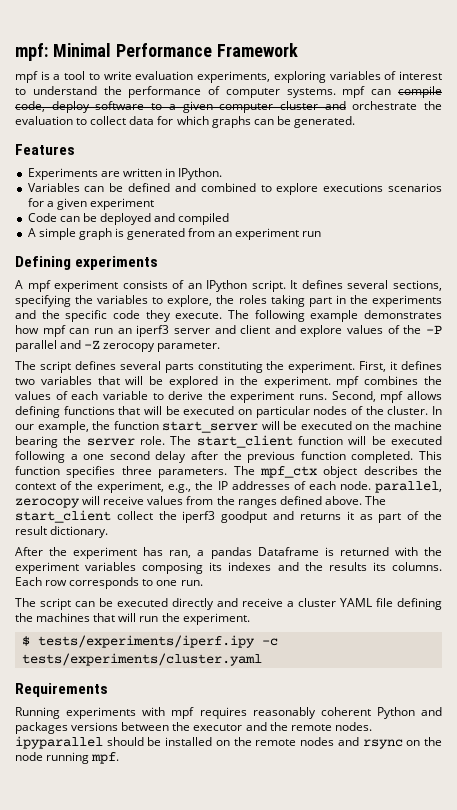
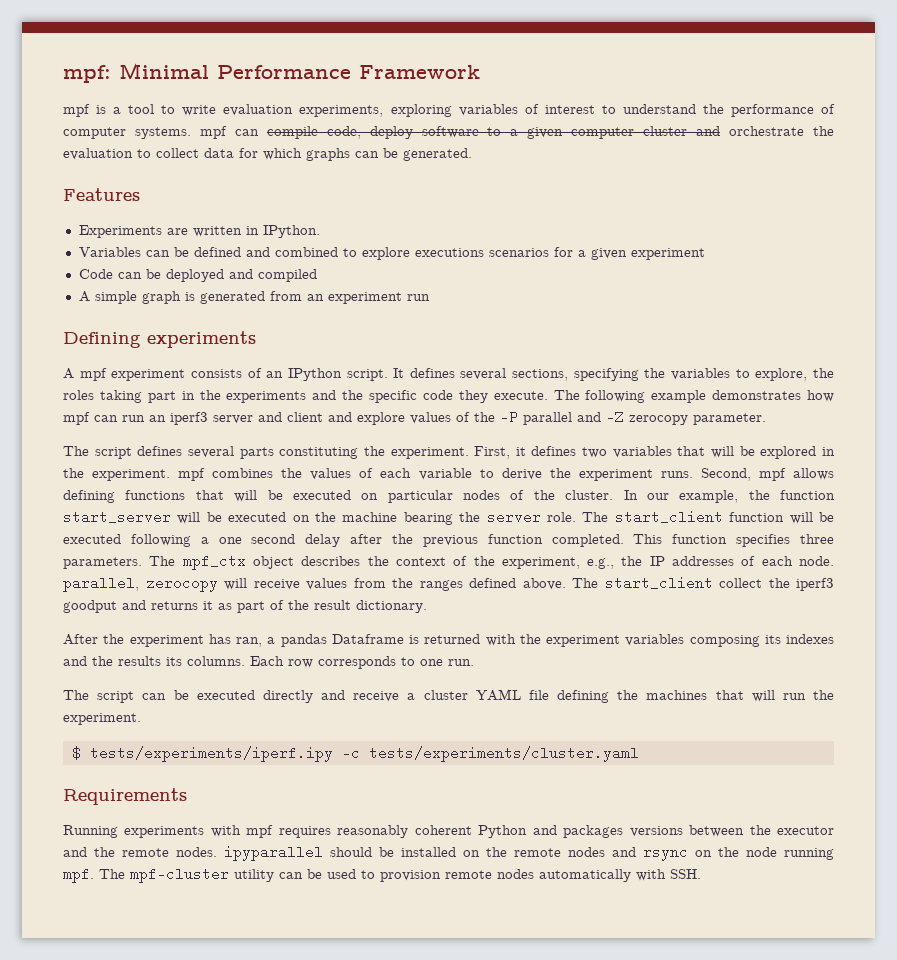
(120, 758) none -> [99,867,701,883] The mpf-cluster utility can be used to provision remote nodes automatically with SSH.

